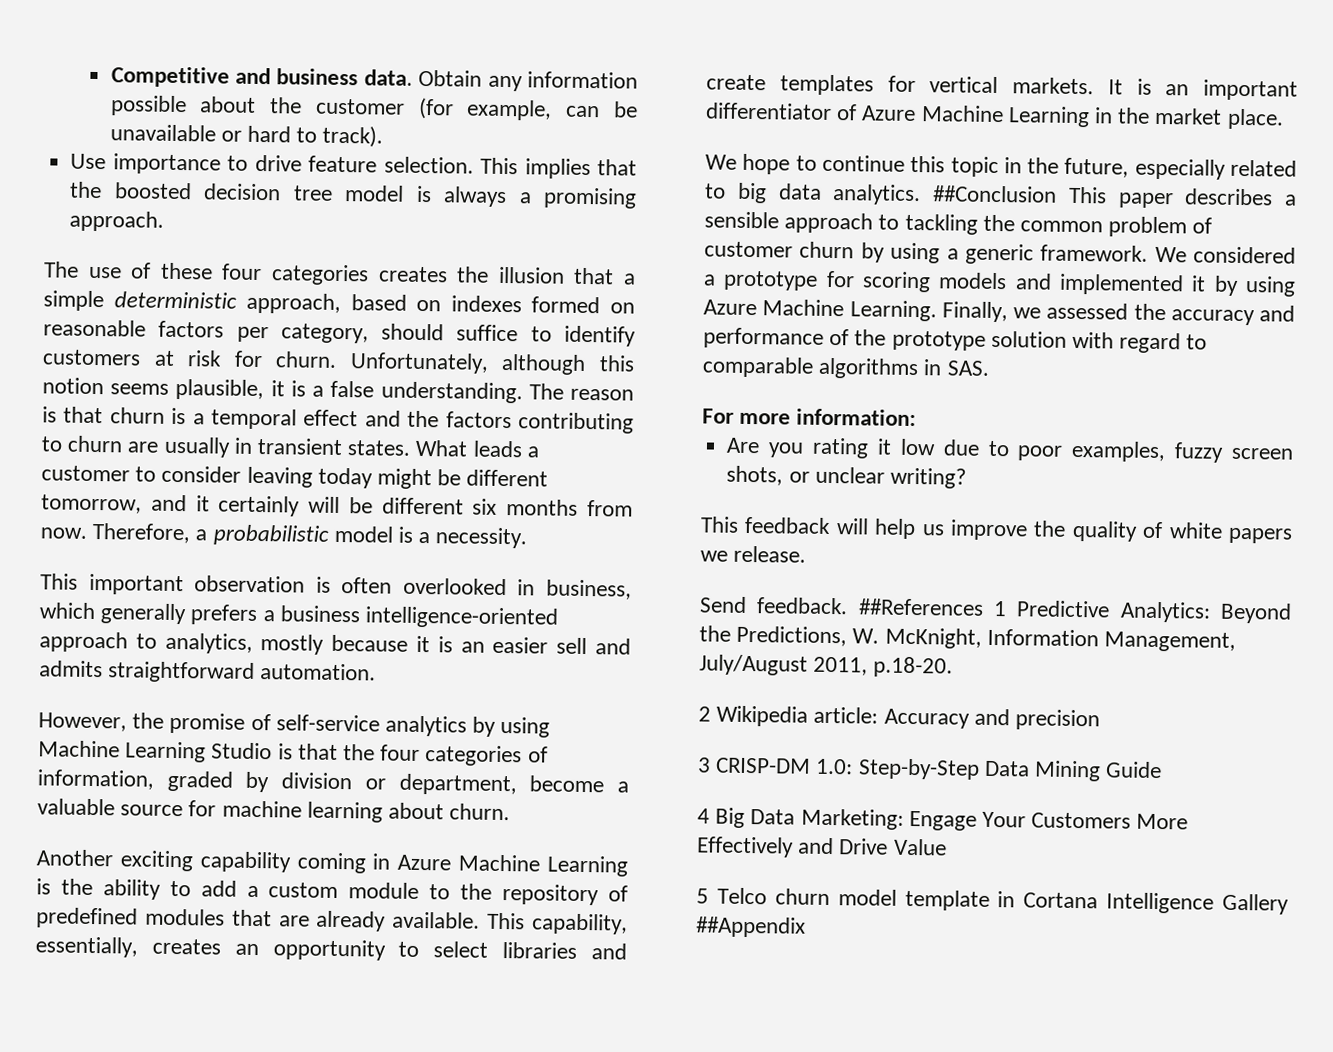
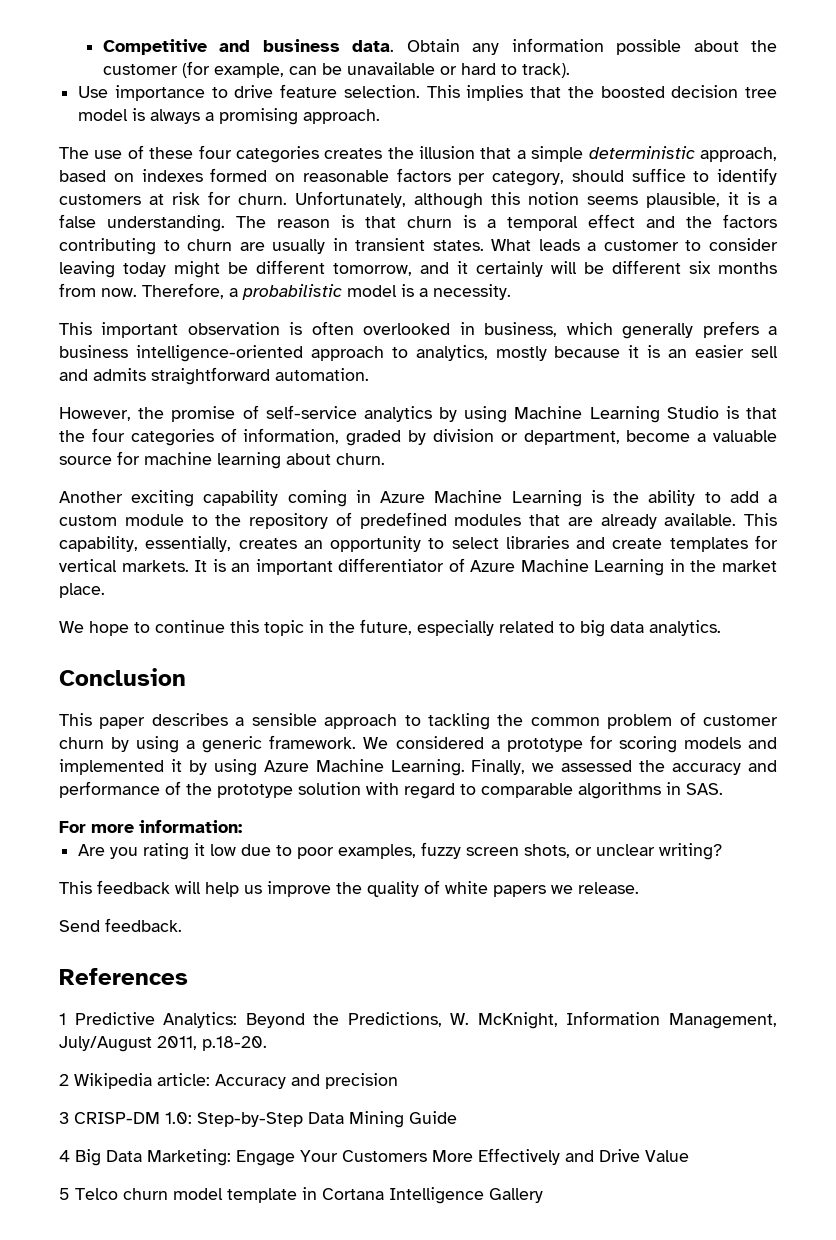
[932,185,1057,203] ##Conclusion -> [59,668,186,686] // Conclusion //
[857,598,984,616] ##References -> [59,968,188,985] // References //
[695,916,806,938] ##Appendix -> (543, 1195) none

